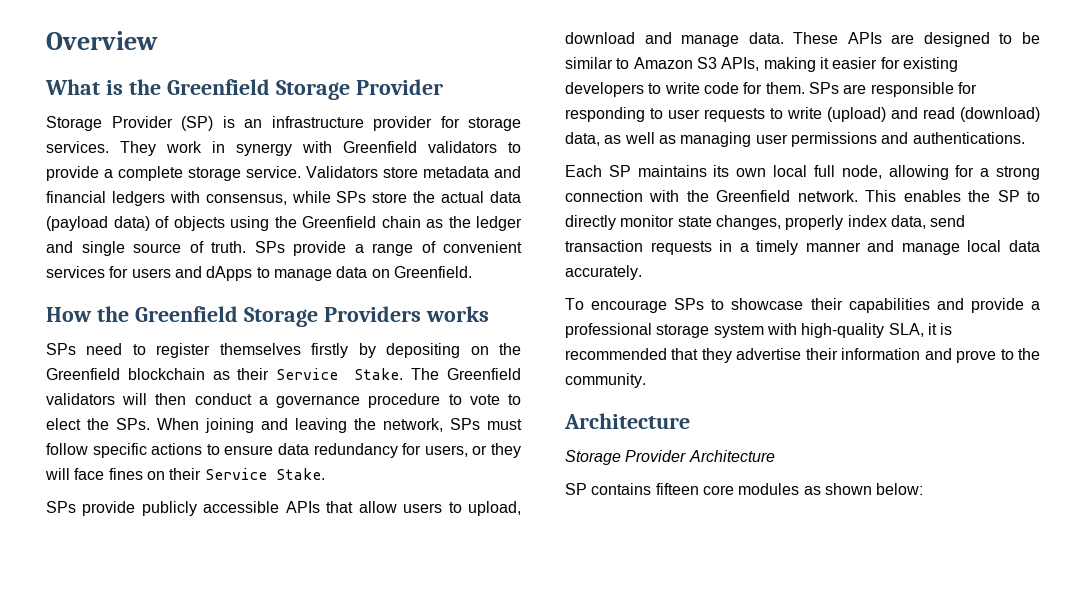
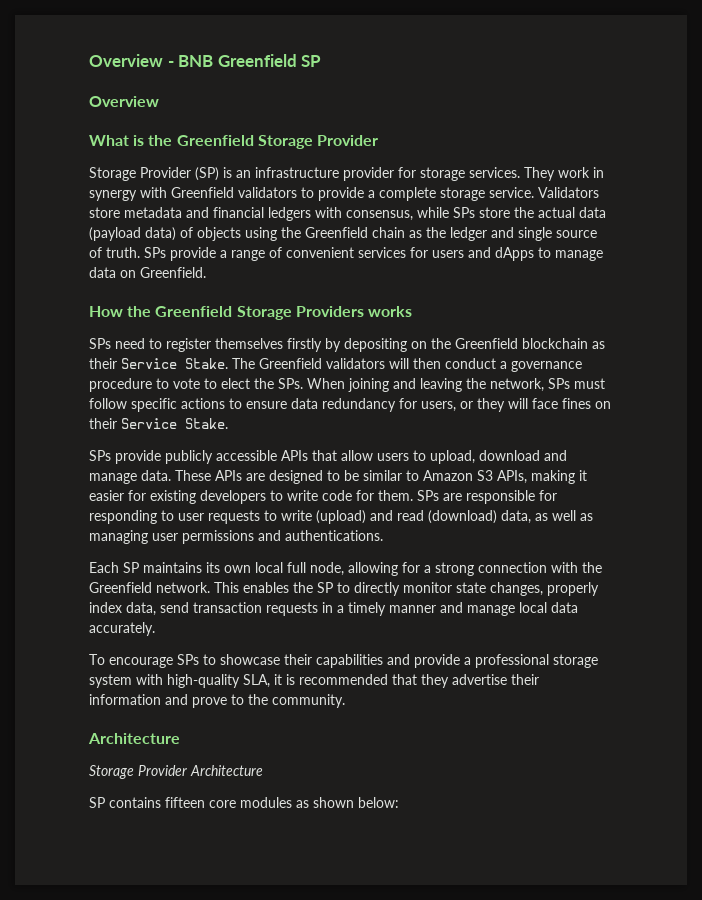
[46,31,158,50] Overview -> [89,54,322,67] [89,96,159,107] Overview - BNB Greenfield SP // Overview

